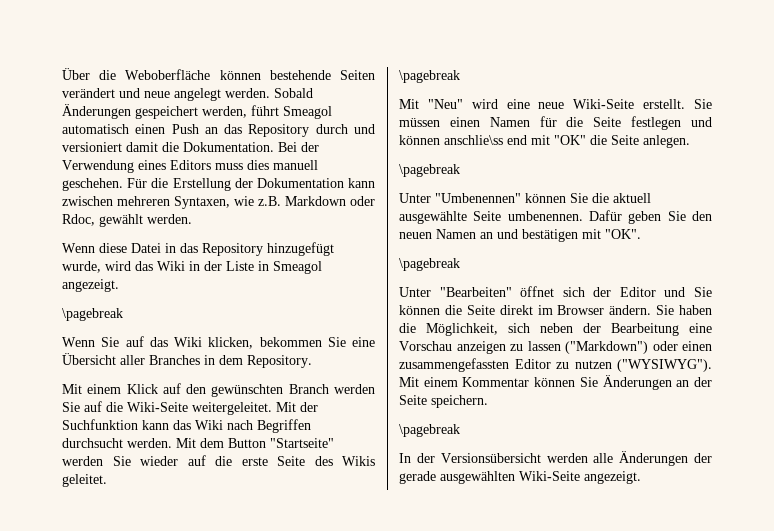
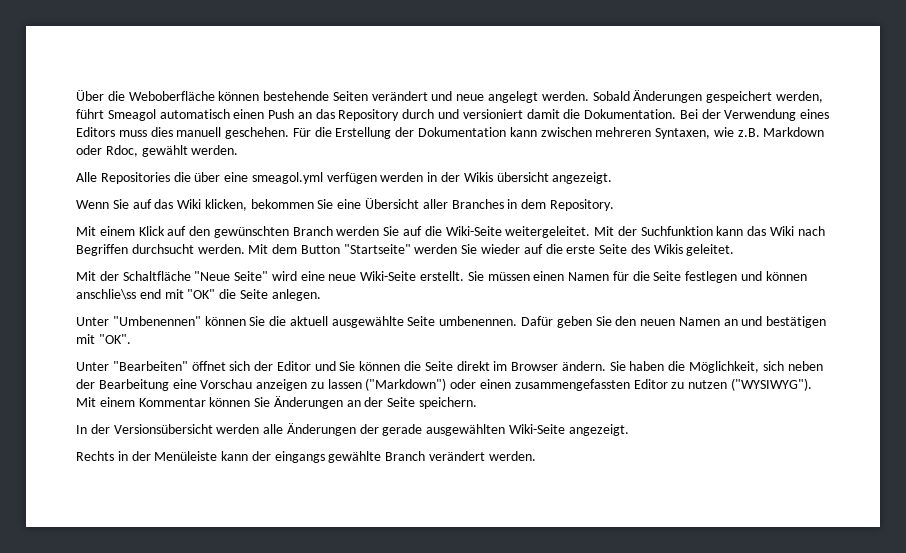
[62,242,334,256] [62,261,322,274] [62,279,119,292] [62,308,123,321] Wenn diese Datei in das Repository hinzugefügt wurde, wird das Wiki in der Liste in Smeagol angezeigt. // \pagebreak -> [76,172,613,184] Alle Repositories die über eine smeagol.yml verfügen werden in der Wikis übersicht angezeigt.
[399,70,460,83] [399,99,463,109] // \pagebreak // Mit "Neu" -> [76,271,269,281] // Mit der Schaltfläche "Neue Seite"
[399,164,460,177] // \pagebreak -> (321, 295) none
[399,258,460,271] // \pagebreak -> (131, 339) none
[399,424,460,437] // \pagebreak -> (478, 403) none
(641, 477) none -> [76,451,536,463] // Rechts in der Menüleiste kann der eingangs gewählte Branch verändert werden.

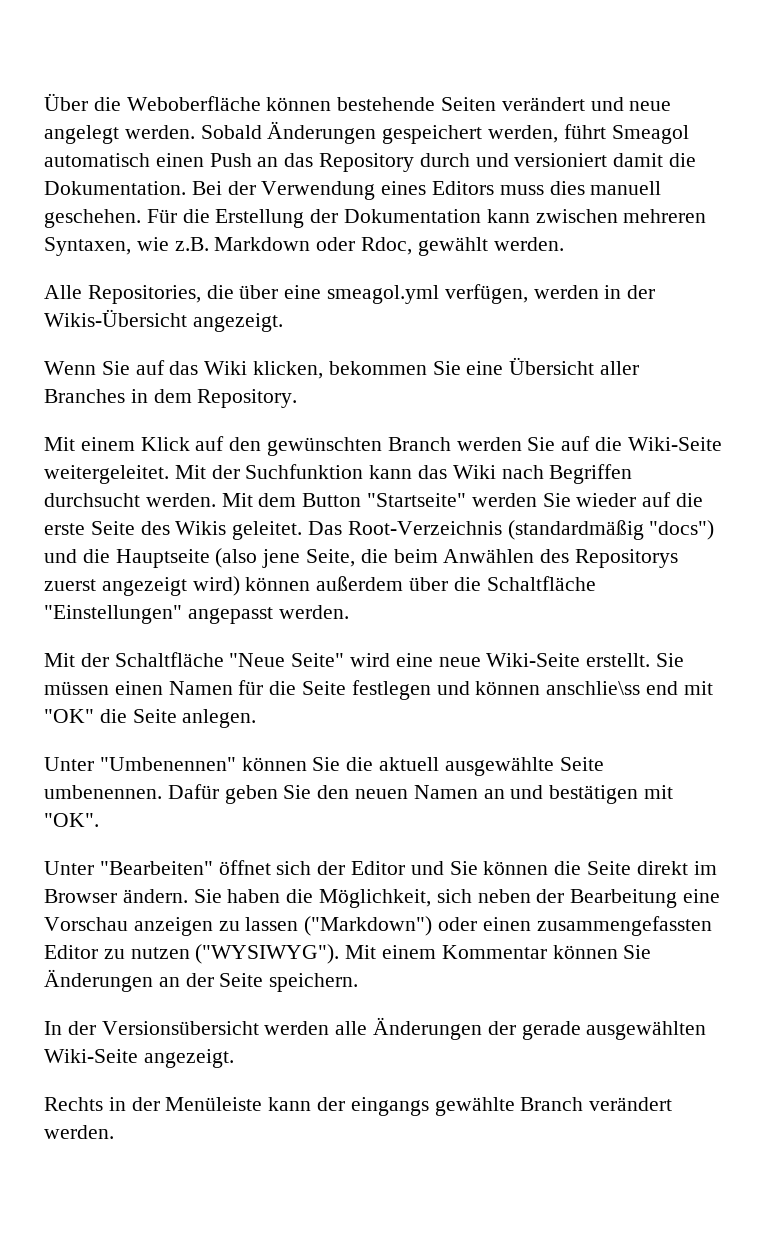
[100,172,170,184] Repositories -> [87,285,201,304] Repositories,
[326,172,377,184] verfügen -> [444,284,528,304] verfügen,
[463,172,549,182] Wikis übersicht -> [44,309,187,327] Wikis-Übersicht
(735, 250) none -> [308,520,715,540] [44,548,679,568] [44,576,596,596] [44,605,349,624] Das Root-Verzeichnis (standardmäßig "docs") und die Hauptseite (also jene Seite, die beim Anwählen des Repositorys zuerst angezeigt wird) können außerdem über die Schaltfläche "Einstellungen" angepasst werden.

